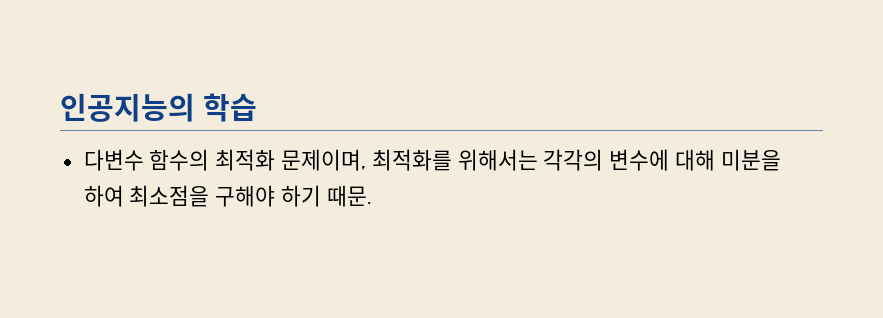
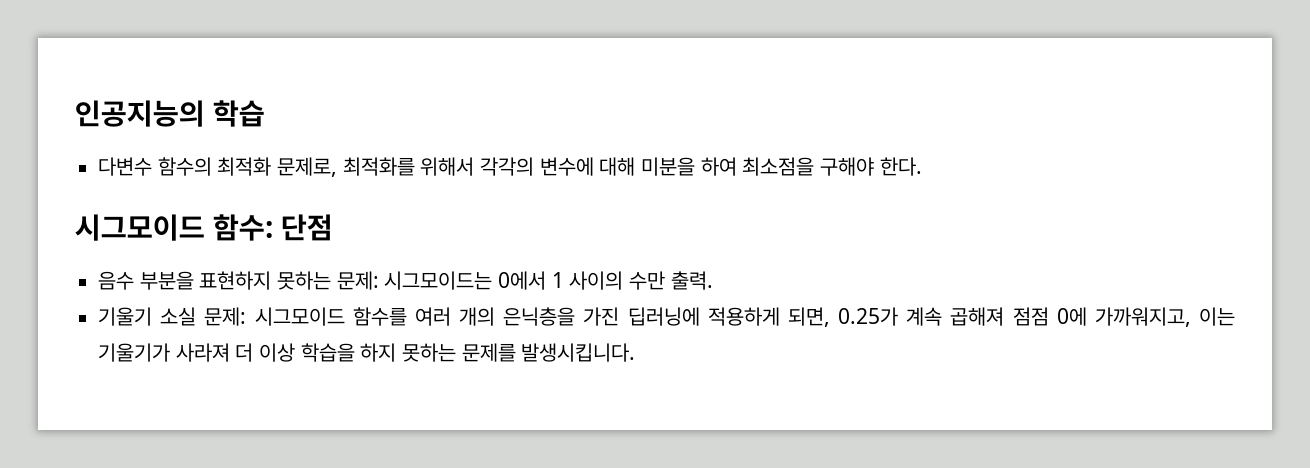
[281,149,538,171] 문제이며, 최적화를 위해서는 -> [277,157,475,177] 문제로, 최적화를 위해서
[281,185,371,207] 하기 때문. -> [879,157,922,176] [75,214,333,241] [98,271,713,290] [98,307,1236,327] [98,343,636,362] 한다. // 시그모이드 함수: 단점 // 음수 부분을 표현하지 못하는 문제: 시그모이드는 0에서 1 사이의 수만 출력. // 기울기 소실 문제: 시그모이드 함수를 여러 개의 은닉층을 가진 딥러닝에 적용하게 되면, 0.25가 계속 곱해져 점점 0에 가까워지고, 이는 기울기가 사라져 더 이상 학습을 하지 못하는 문제를 발생시킵니다.

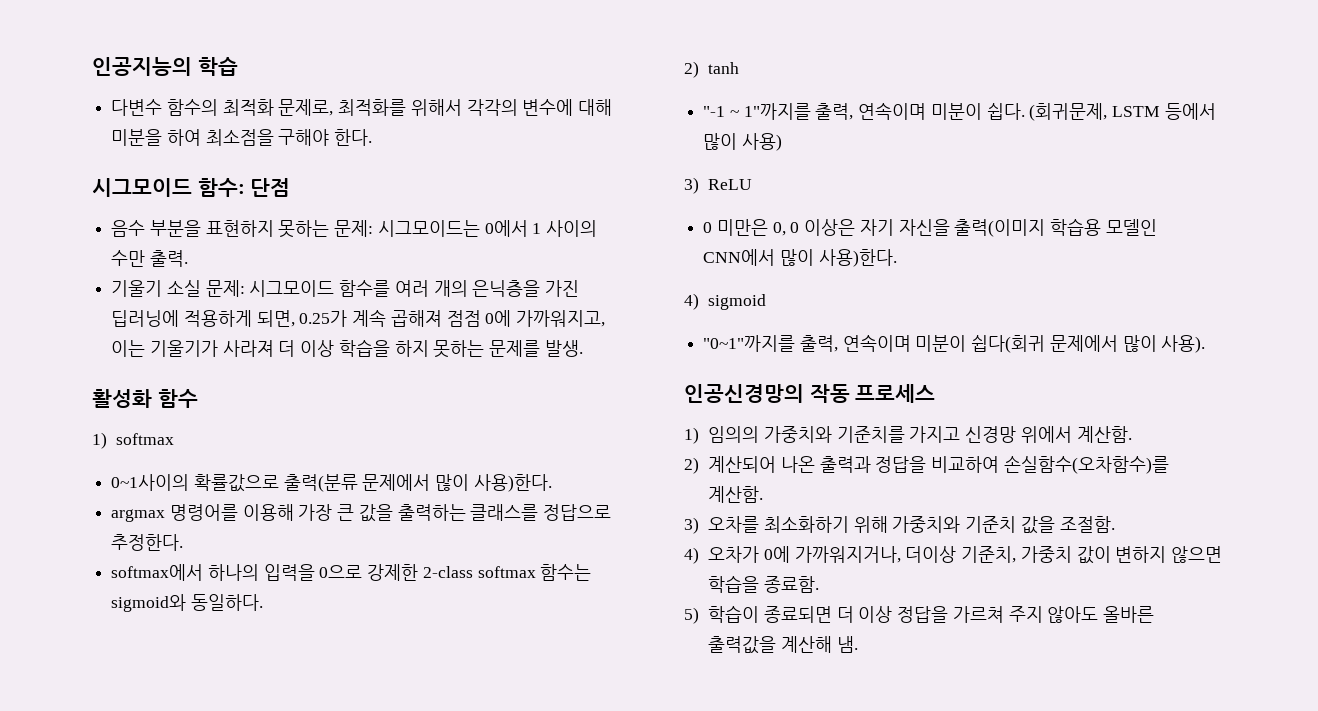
[521,343,636,362] 발생시킵니다. -> [544,340,583,357] [92,389,198,408] [92,432,175,449] [111,474,552,492] [111,504,612,522] [111,534,184,551] [111,564,592,581] [111,594,263,612] [684,61,740,78] [703,102,1216,121] [703,133,782,151] [684,177,753,194] [703,218,1157,237] [703,249,897,267] [684,293,767,310] [703,334,1206,353] [684,384,936,403] [684,426,1132,444] [684,455,1169,474] [708,486,764,503] [684,516,1115,534] [684,546,1222,564] [708,575,819,593] [684,605,1154,624] [708,636,858,654] 발생. // 활성화 함수 // 1) softmax // 0~1사이의 확률값으로 출력(분류 문제에서 많이 사용)한다. // argmax 명령어를 이용해 가장 큰 값을 출력하는 클래스를 정답으로 추정한다. // softmax에서 하나의 입력을 0으로 강제한 2-class softmax 함수는 sigmoid와 동일하다. // 2) tanh // "-1 ~ 1"까지를 출력, 연속이며 미분이 쉽다. (회귀문제, LSTM 등에서 많이 사용) // 3) ReLU // 0 미만은 0, 0 이상은 자기 자신을 출력(이미지 학습용 모델인 CNN에서 많이 사용)한다. // 4) sigmoid // "0~1"까지를 출력, 연속이며 미분이 쉽다(회귀 문제에서 많이 사용). // 인공신경망의 작동 프로세스 // 1) 임의의 가중치와 기준치를 가지고 신경망 위에서 계산함. // 2) 계산되어 나온 출력과 정답을 비교하여 손실함수(오차함수)를 계산함. // 3) 오차를 최소화하기 위해 가중치와 기준치 값을 조절함. // 4) 오차가 0에 가까워지거나, 더이상 기준치, 가중치 값이 변하지 않으면 학습을 종료함. // 5) 학습이 종료되면 더 이상 정답을 가르쳐 주지 않아도 올바른 출력값을 계산해 냄.

